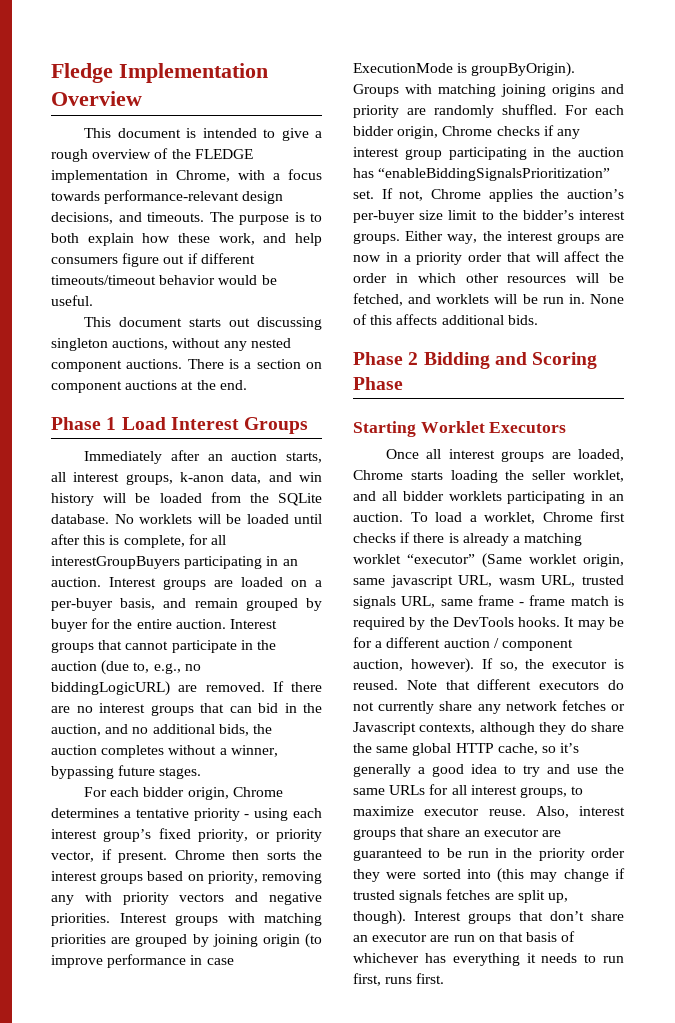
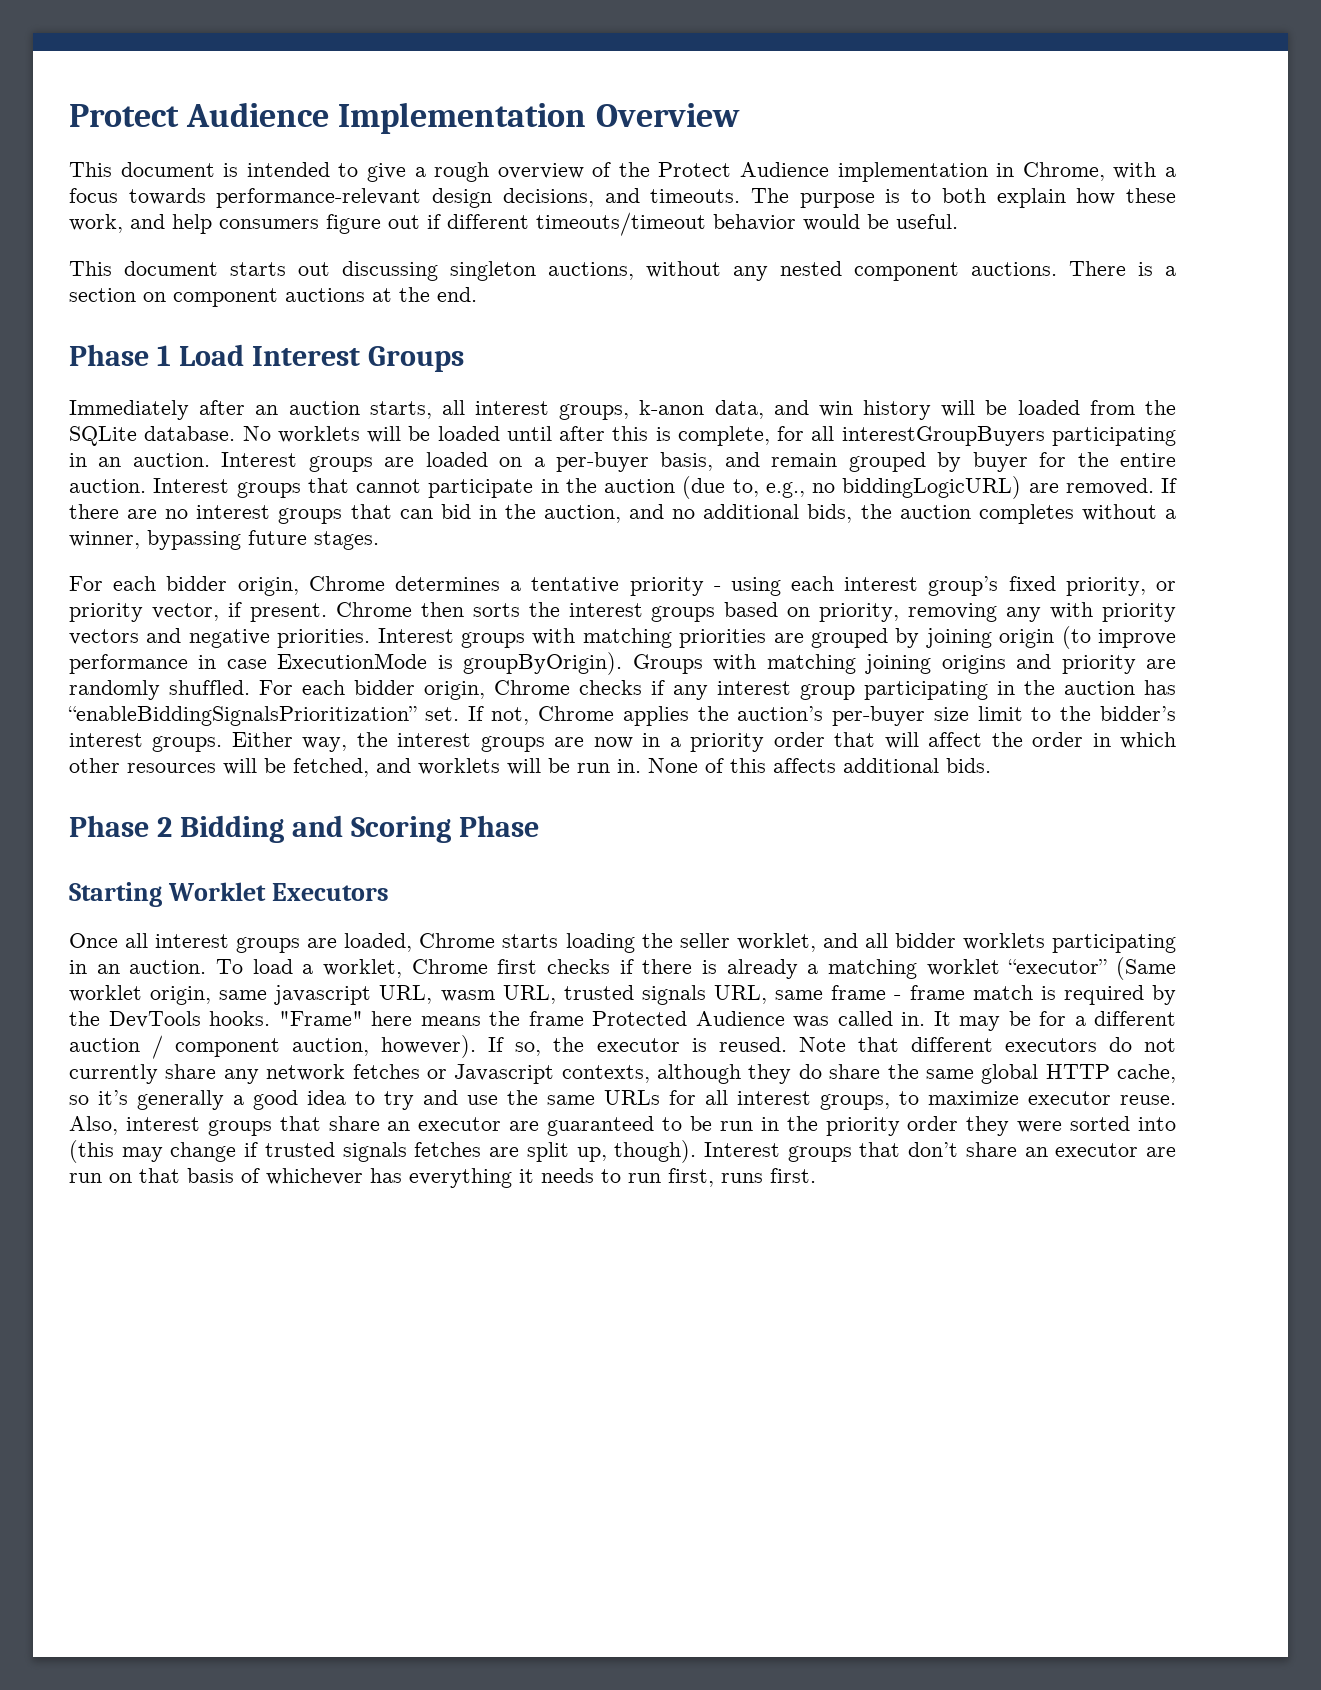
[51,63,113,83] Fledge -> [69,102,330,127] Protect Audience
[194,149,253,159] FLEDGE -> [658,162,830,177] Protect Audience
(561, 622) none -> [278,1011,925,1028] "Frame" here means the frame Protected Audience was called in.

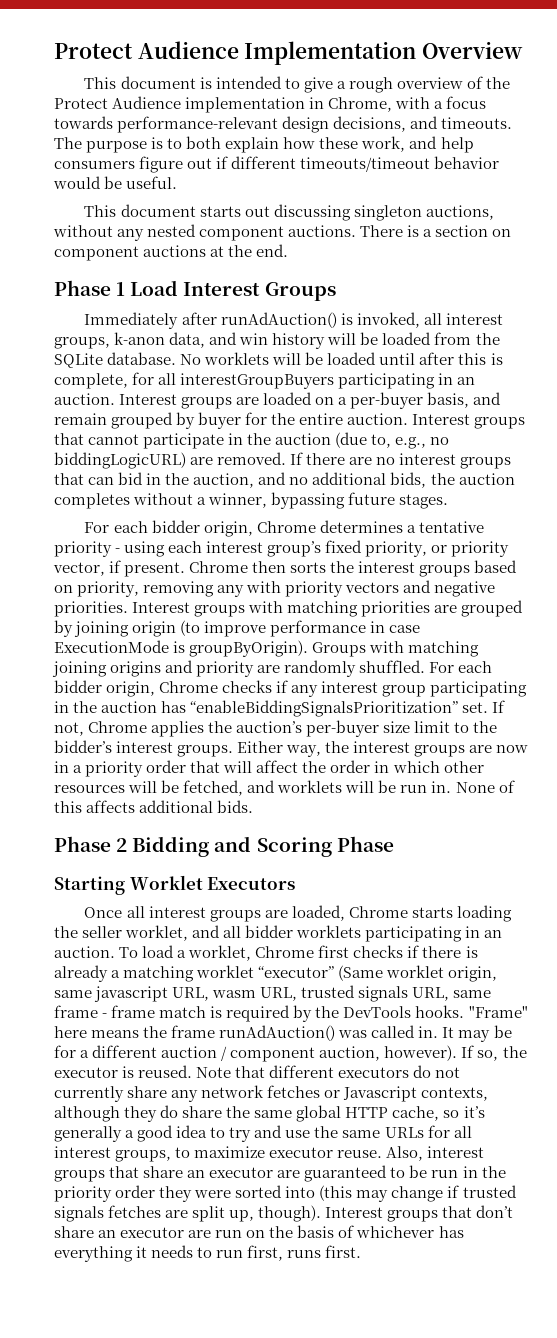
[255,401,432,419] an auction starts, -> [220,312,420,328] runAdAuction() is invoked,
[592,1011,785,1026] Protected Audience -> [219,1025,336,1041] runAdAuction()
[139,1168,180,1183] that -> [269,1226,294,1238] the

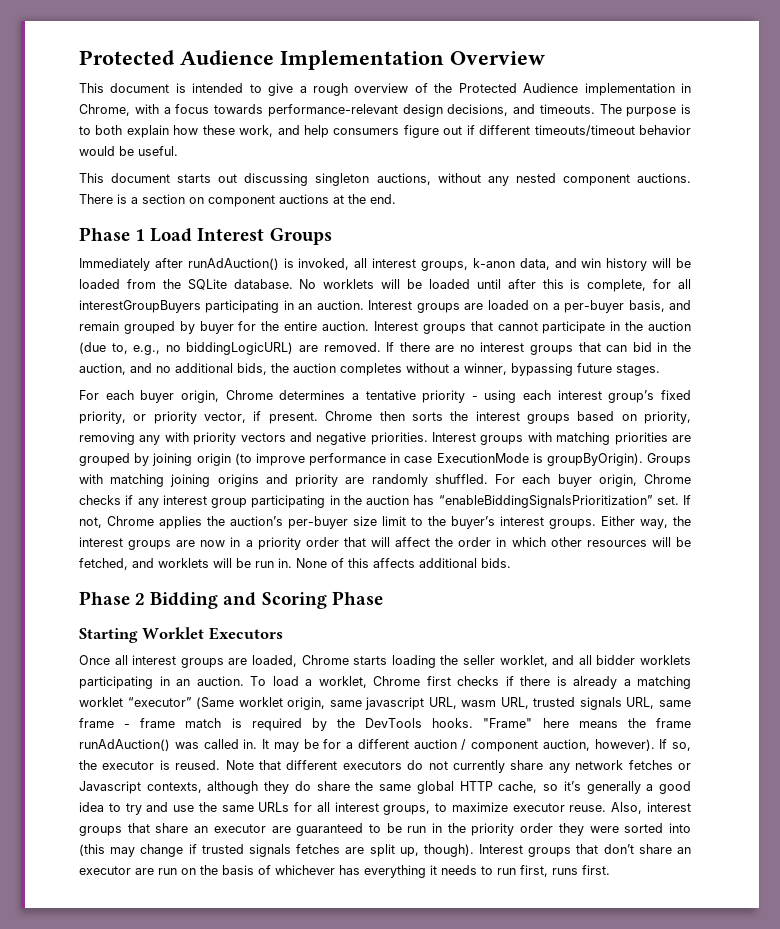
[54,43,133,59] Protect -> [79,50,175,65] Protected
[54,98,108,109] Protect -> [458,83,517,93] Protected
[151,520,200,533] bidder -> [140,390,175,403] buyer
[54,680,102,693] bidder -> [557,474,592,487] buyer
[54,740,112,753] bidder’s -> [451,516,495,529] buyer’s

